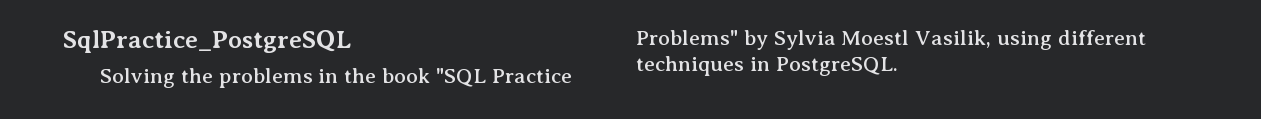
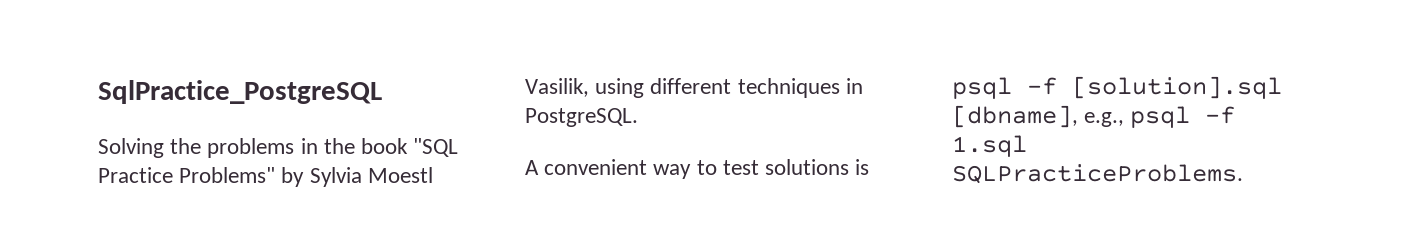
(898, 66) none -> [525,159,870,179] [952,76,1282,99] [952,105,1236,128] [952,135,1027,157] [952,164,1243,184] // A convenient way to test solutions is psql -f [solution].sql [dbname], e.g., psql -f 1.sql SQLPracticeProblems.

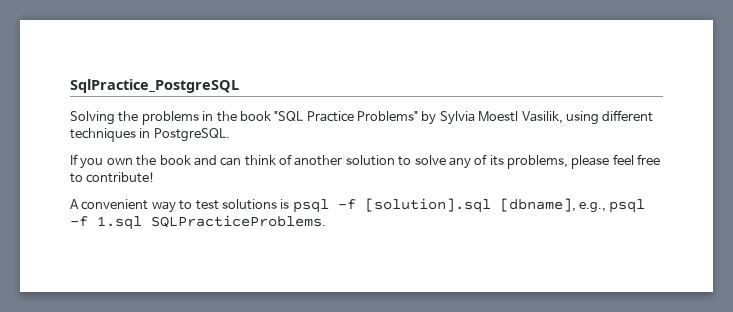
(638, 117) none -> [70,154,661,169] [70,172,156,183] // If you own the book and can think of another solution to solve any of its problems, please feel free to contribute!

